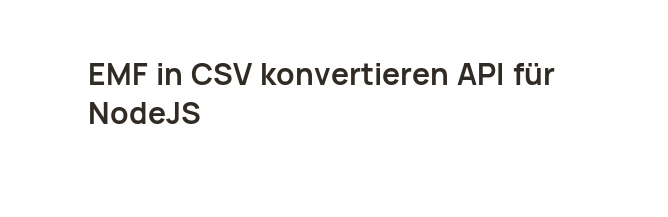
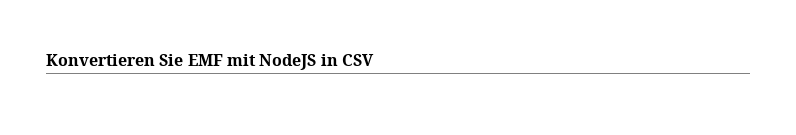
[88,63,555,85] [88,102,201,124] EMF in CSV konvertieren API für NodeJS -> [46,54,374,70] Konvertieren Sie EMF mit NodeJS in CSV

